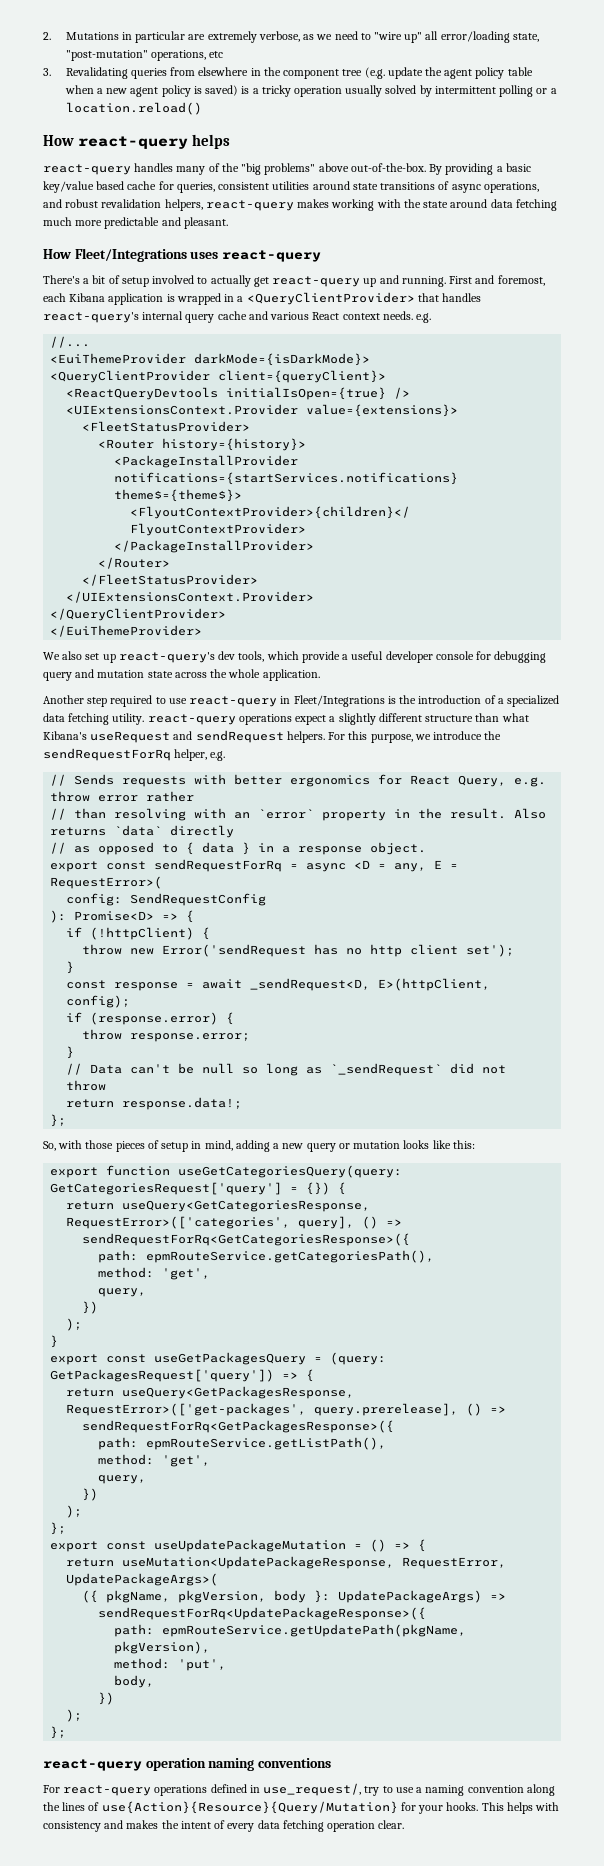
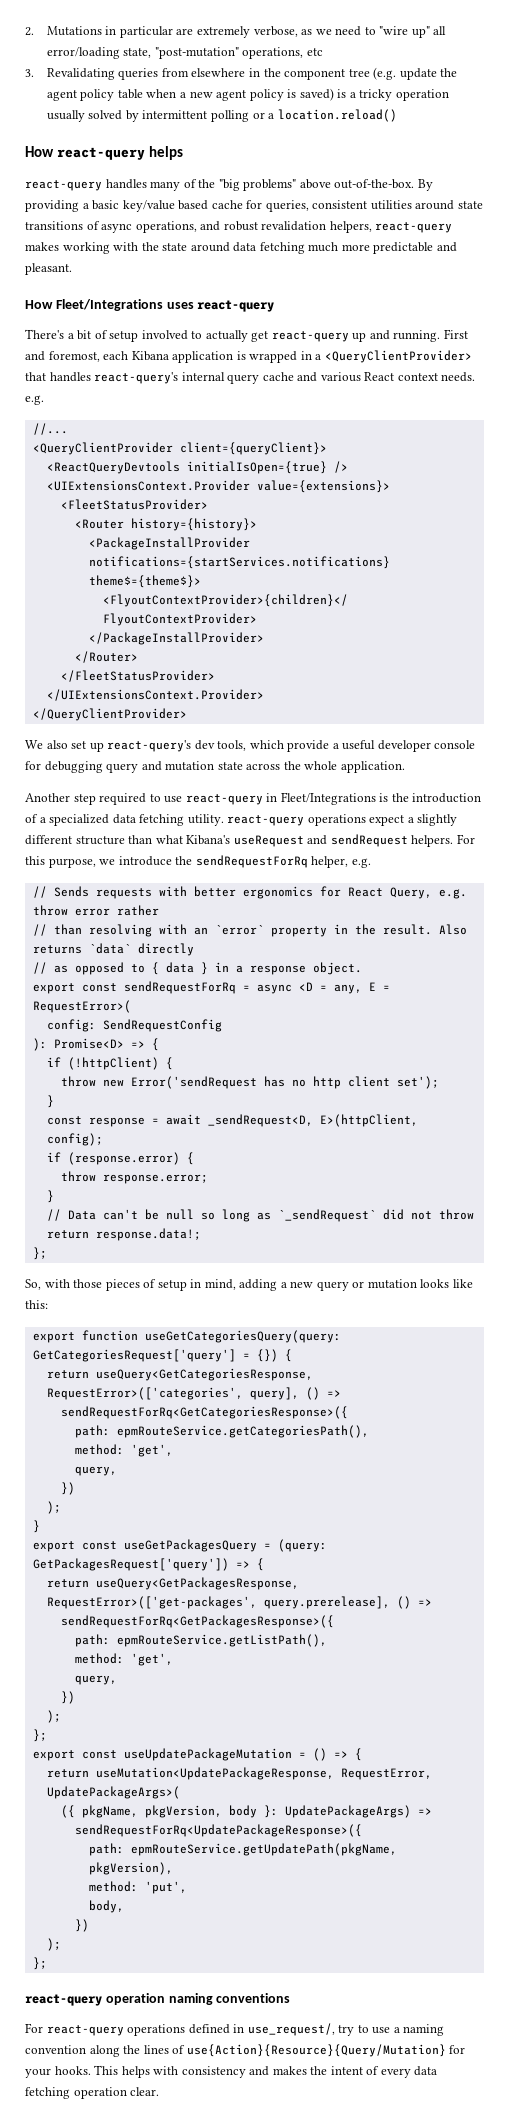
[50,353,371,366] // <EuiThemeProvider darkMode={isDarkMode}> -> (68, 429) none
[50,625,203,637] // </EuiThemeProvider> -> (187, 714) none

